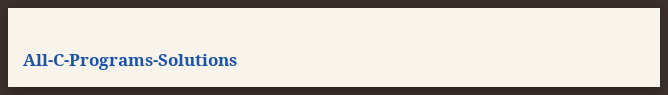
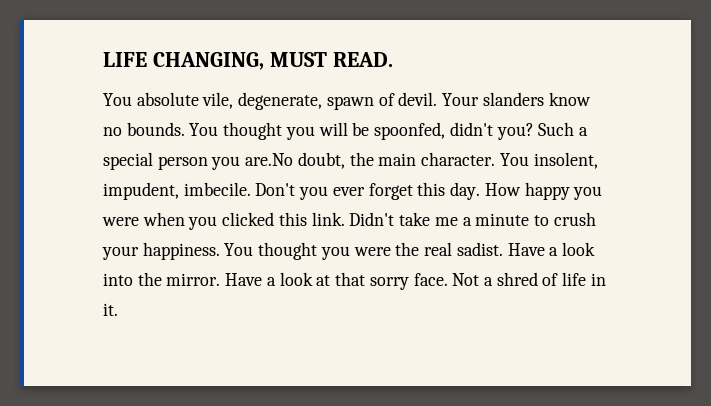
[23,54,237,70] All-C-Programs-Solutions -> [103,52,393,70] [103,92,591,110] [103,122,588,140] [103,152,598,170] [103,182,603,200] [102,212,596,230] [102,242,595,260] [103,272,606,290] [103,303,118,316] LIFE CHANGING, MUST READ. // You absolute vile, degenerate, spawn of devil. Your slanders know no bounds. You thought you will be spoonfed, didn't you? Such a special person you are.No doubt, the main character. You insolent, impudent, imbecile. Don't you ever forget this day. How happy you were when you clicked this link. Didn't take me a minute to crush your happiness. You thought you were the real sadist. Have a look into the mirror. Have a look at that sorry face. Not a shred of life in it.

